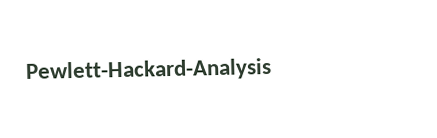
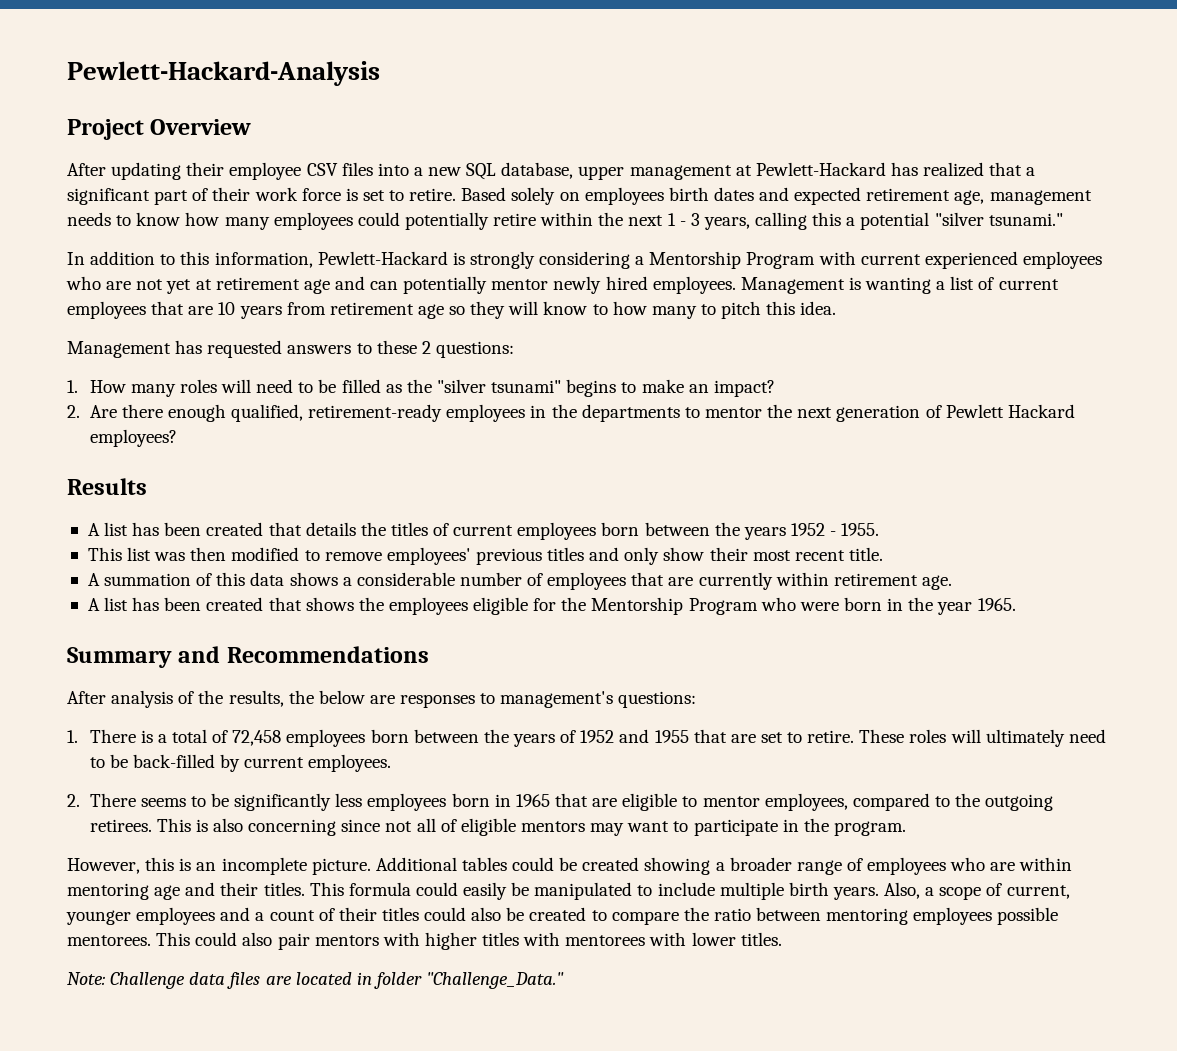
(272, 70) none -> [67,119,252,140] [67,162,1036,180] [67,187,1092,205] [67,212,1063,230] [67,251,1102,269] [66,276,1059,294] [67,301,837,319] [67,340,514,358] [67,379,775,397] [67,404,1075,422] [89,429,177,447] [67,478,147,495] [87,522,880,540] [87,547,883,565] [87,572,952,590] [87,597,1016,615] [67,646,429,668] [67,690,697,708] [67,729,1106,747] [89,754,392,772] [67,793,1054,811] [89,818,906,836] [67,857,1073,875] [67,882,1070,900] [66,907,1059,925] [67,932,782,950] [67,972,565,989] // Project Overview // After updating their employee CSV files into a new SQL database, upper management at Pewlett-Hackard has realized that a significant part of their work force is set to retire. Based solely on employees birth dates and expected retirement age, management needs to know how many employees could potentially retire within the next 1 - 3 years, calling this a potential "silver tsunami." // In addition to this information, Pewlett-Hackard is strongly considering a Mentorship Program with current experienced employees who are not yet at retirement age and can potentially mentor newly hired employees. Management is wanting a list of current employees that are 10 years from retirement age so they will know to how many to pitch this idea. // Management has requested answers to these 2 questions: // 1. How many roles will need to be filled as the "silver tsunami" begins to make an impact? // 2. Are there enough qualified, retirement-ready employees in the departments to mentor the next generation of Pewlett Hackard employees? // Results // A list has been created that details the titles of current employees born between the years 1952 - 1955. // This list was then modified to remove employees' previous titles and only show their most recent title. // A summation of this data shows a considerable number of employees that are currently within retirement age. // A list has been created that shows the employees eligible for the Mentorship Program who were born in the year 1965. // Summary and Recommendations // After analysis of the results, the below are responses to management's questions: // 1. There is a total of 72,458 employees born between the years of 1952 and 1955 that are set to retire. These roles will ultimately need to be back-filled by current employees. // 2. There seems to be significantly less employees born in 1965 that are eligible to mentor employees, compared to the outgoing retirees. This is also concerning since not all of eligible mentors may want to participate in the program. // However, this is an incomplete picture. Additional tables could be created showing a broader range of employees who are within mentoring age and their titles. This formula could easily be manipulated to include multiple birth years. Also, a scope of current, younger employees and a count of their titles could also be created to compare the ratio between mentoring employees possible mentorees. This could also pair mentors with higher titles with mentorees with lower titles. // Note: Challenge data files are located in folder "Challenge_Data."

